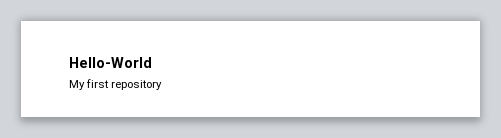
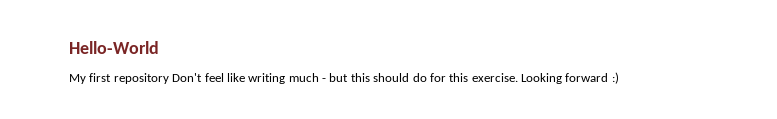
(163, 85) none -> [172,72,619,84] Don't feel like writing much - but this should do for this exercise. Looking forward :)

